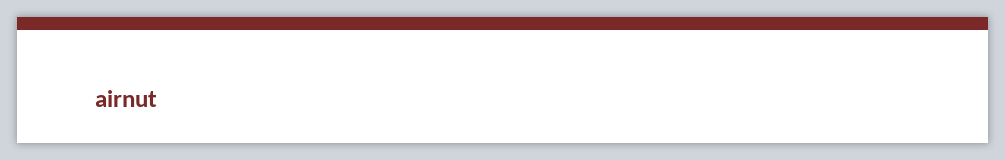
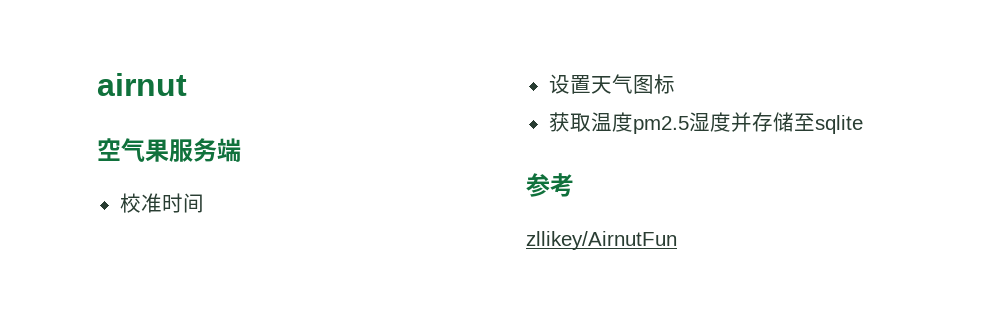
(157, 98) none -> [97,138,241,162] [119,193,204,213] [548,74,675,94] [548,112,863,134] [526,173,574,197] [526,231,677,250] // 空气果服务端 // 校准时间 // 设置天气图标 // 获取温度pm2.5湿度并存储至sqlite // 参考 // zllikey/AirnutFun

